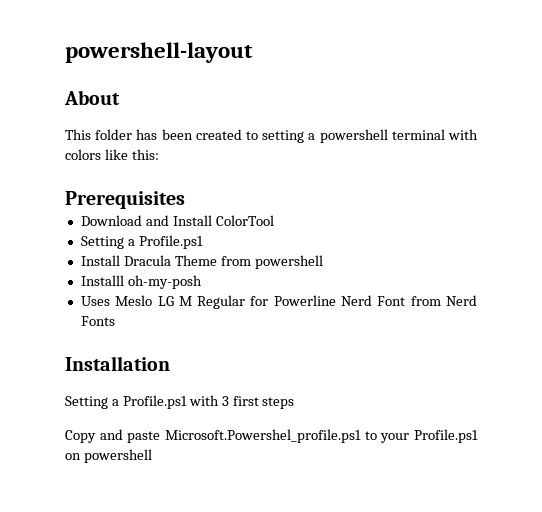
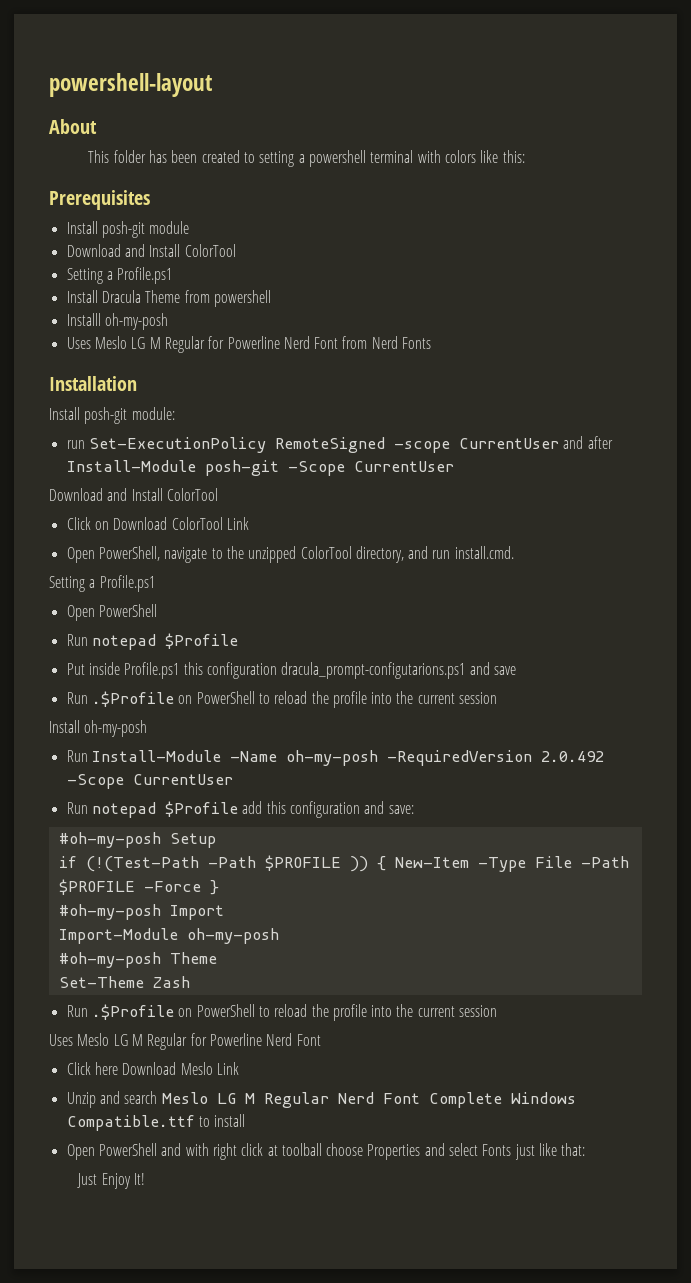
(185, 200) none -> [66,221,190,238] // Install posh-git module
[65,395,295,409] [65,429,479,443] [65,449,152,463] Setting a Profile.ps1 with 3 first steps // Copy and paste Microsoft.Powershel_profile.ps1 to your Profile.ps1 on powershell -> [49,407,175,424] [66,436,613,453] [66,460,454,476] [49,488,218,501] [66,517,249,530] [66,546,514,563] [49,575,155,592] [66,604,157,621] [66,633,238,650] [66,662,516,679] [66,691,498,708] [49,720,148,737] [66,750,604,766] [66,774,233,789] [66,801,414,818] [58,832,216,848] [58,855,629,872] [58,879,219,895] [58,904,224,920] [58,928,279,944] [58,952,217,968] [58,976,190,988] [66,1004,498,1021] [49,1033,321,1050] [66,1062,239,1075] [66,1091,576,1108] [66,1114,246,1131] [66,1143,586,1160] [77,1173,146,1189] Install posh-git module: // run Set-ExecutionPolicy RemoteSigned -scope CurrentUser and after Install-Module posh-git -Scope CurrentUser // Download and Install ColorTool // Click on Download ColorTool Link // Open PowerShell, navigate to the unzipped ColorTool directory, and run install.cmd. // Setting a Profile.ps1 // Open PowerShell // Run notepad $Profile // Put inside Profile.ps1 this configuration dracula_prompt-configutarions.ps1 and save // Run .$Profile on PowerShell to reload the profile into the current session // Install oh-my-posh // Run Install-Module -Name oh-my-posh -RequiredVersion 2.0.492 -Scope CurrentUser // Run notepad $Profile add this configuration and save: // #oh-my-posh Setup // if (!(Test-Path -Path $PROFILE )) { New-Item -Type File -Path $PROFILE -Force } // #oh-my-posh Import // Import-Module oh-my-posh // #oh-my-posh Theme // Set-Theme Zash // Run .$Profile on PowerShell to reload the profile into the current session // Uses Meslo LG M Regular for Powerline Nerd Font // Click here Download Meslo Link // Unzip and search Meslo LG M Regular Nerd Font Complete Windows Compatible.ttf to install // Open PowerShell and with right click at toolball choose Properties and select Fonts just like that: // Just Enjoy It!

